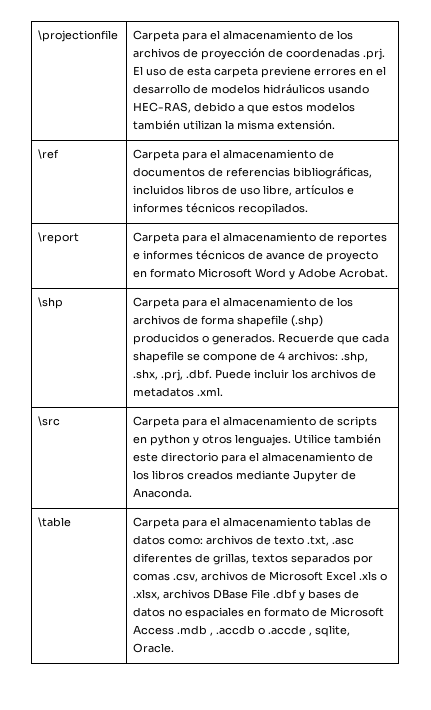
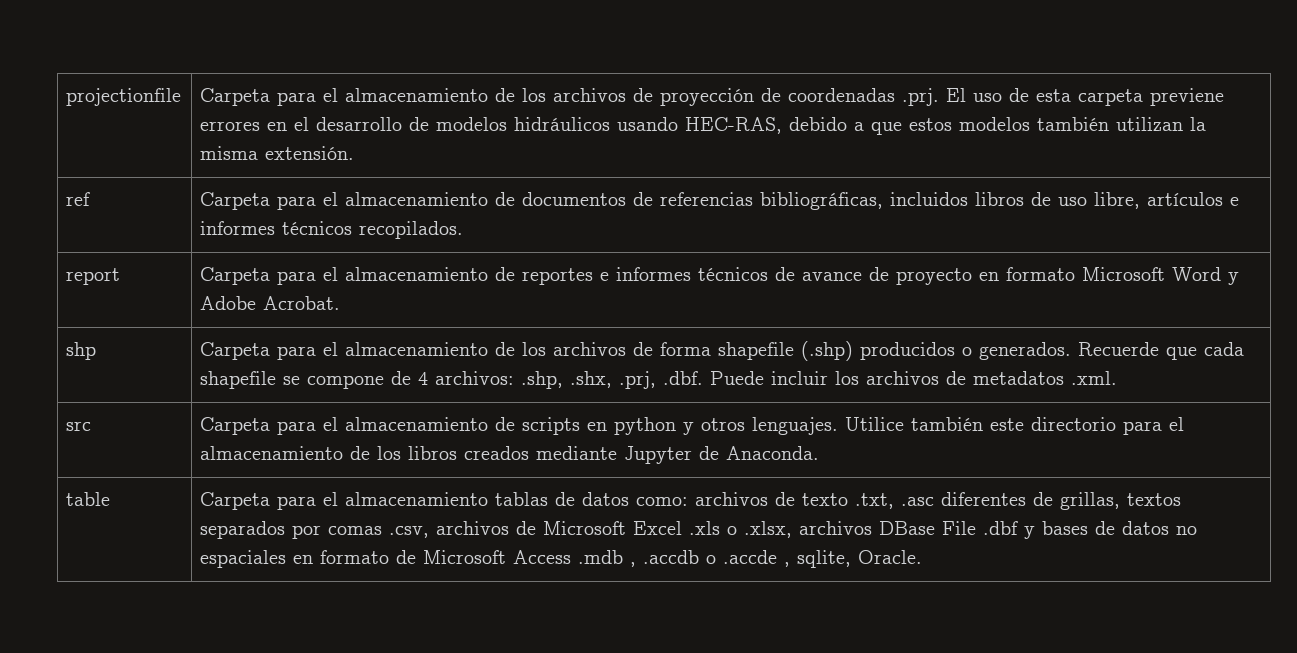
[38,30,119,42] \projectionfile -> [66,88,182,106] projectionfile
[38,149,60,159] \ref -> [66,192,91,206] ref
[38,232,80,244] \report -> [66,268,121,285] report
[38,297,64,309] \shp -> [66,342,97,360] shp
[38,416,61,426] \src -> [66,421,92,431] src
[38,517,72,527] \table -> [66,492,111,506] table

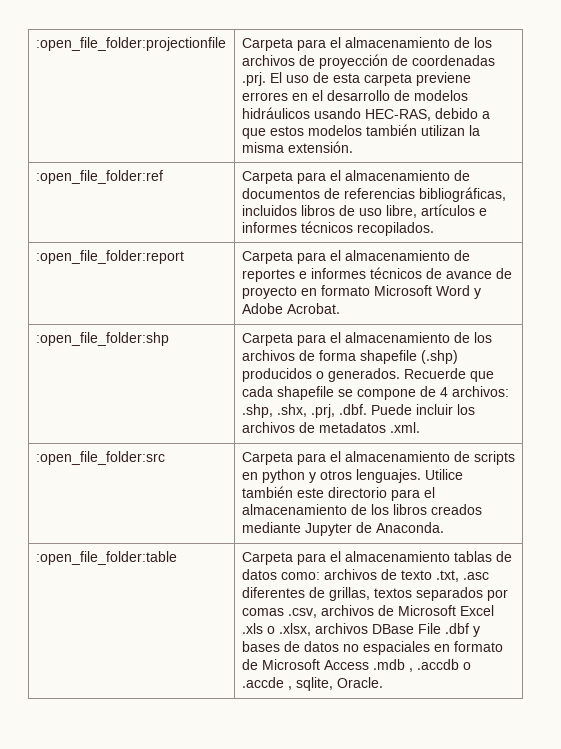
[66,88,182,106] projectionfile -> [35,37,226,51] :open_file_folder:projectionfile
[66,192,91,206] ref -> [35,170,163,184] :open_file_folder:ref
[66,268,121,285] report -> [35,250,184,264] :open_file_folder:report
[66,342,97,360] shp -> [35,332,169,346] :open_file_folder:shp
[66,421,92,431] src -> [35,451,165,465] :open_file_folder:src
[66,492,111,506] table -> [35,551,177,565] :open_file_folder:table

